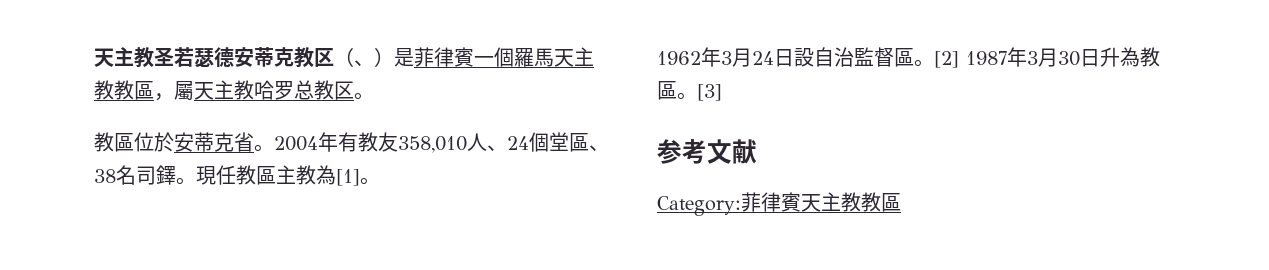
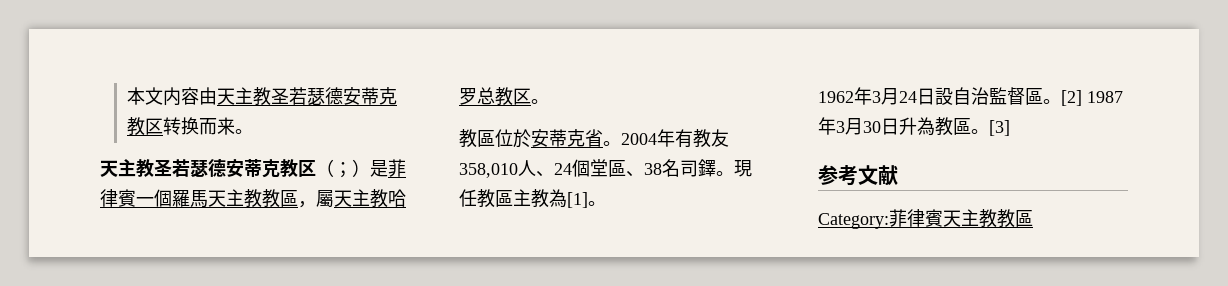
(94, 57) none -> [126,87,397,106] [126,117,253,136] 本文内容由天主教圣若瑟德安蒂克教区转换而来。 //
[354,60,374,66] 、 -> [334,162,352,178] ；

